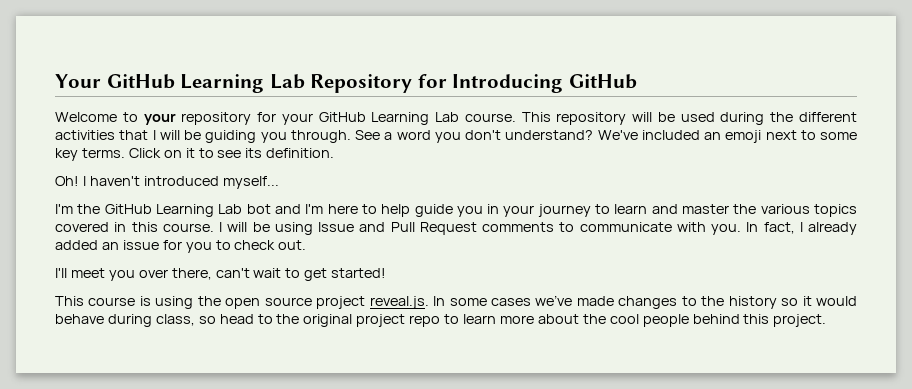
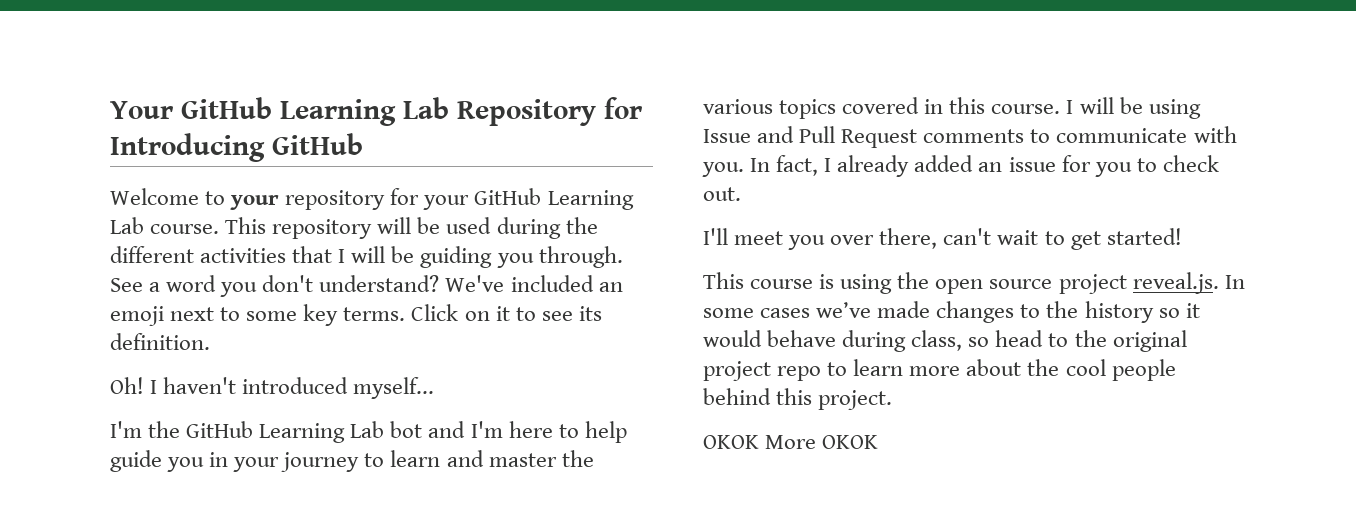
(827, 320) none -> [703,435,879,449] // OKOK More OKOK

